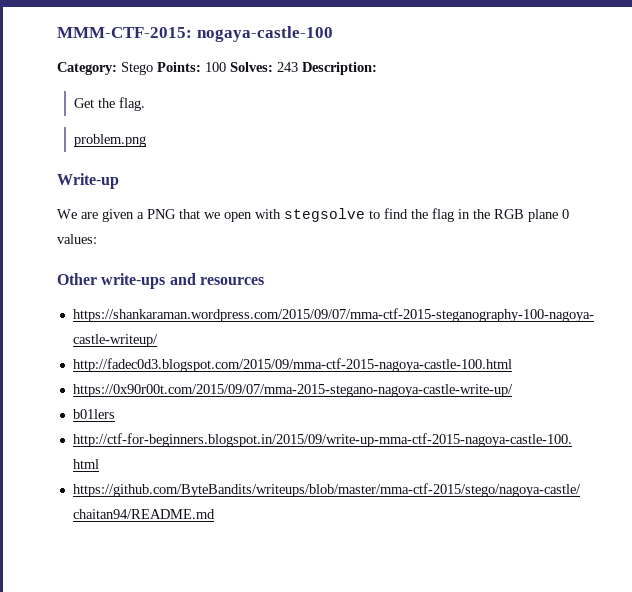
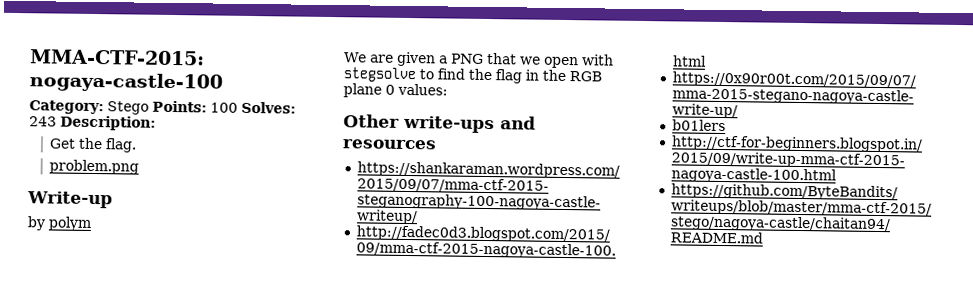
[57,27,192,38] MMM-CTF-2015: -> [30,49,205,66] MMA-CTF-2015:
(119, 181) none -> [27,216,92,231] // by polym

